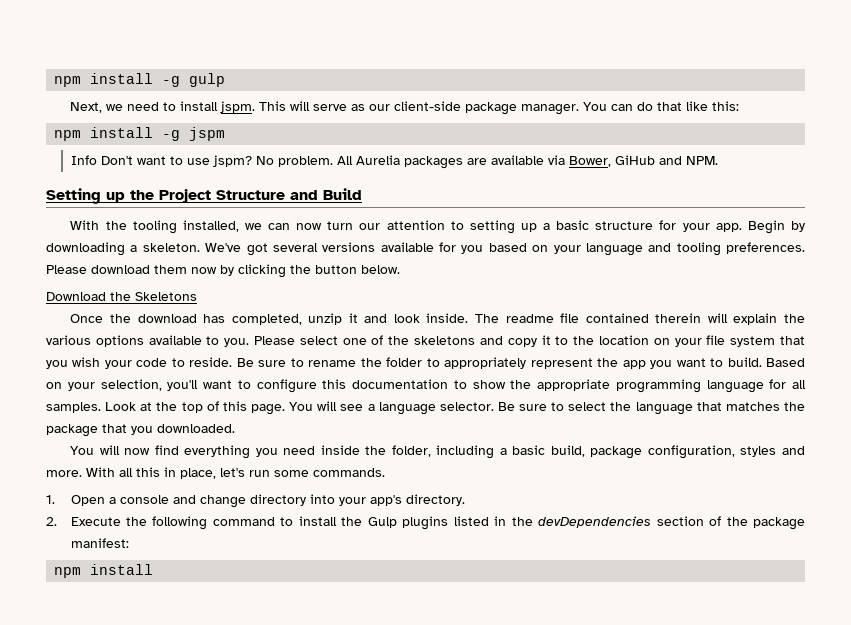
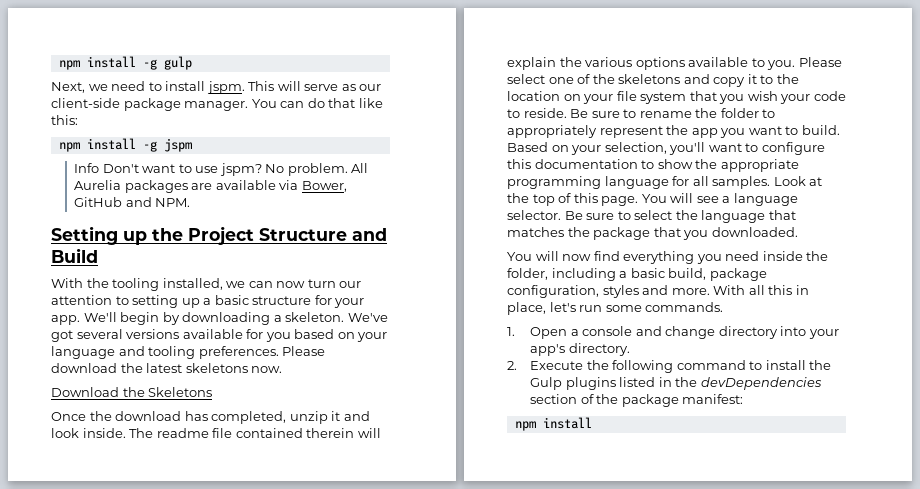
[614,155,655,165] GiHub -> [74,197,123,207] GitHub
[747,220,785,234] Begin -> [83,312,160,325] We'll begin
[154,264,400,278] them now by clicking the button below. -> [120,363,283,373] the latest skeletons now.

